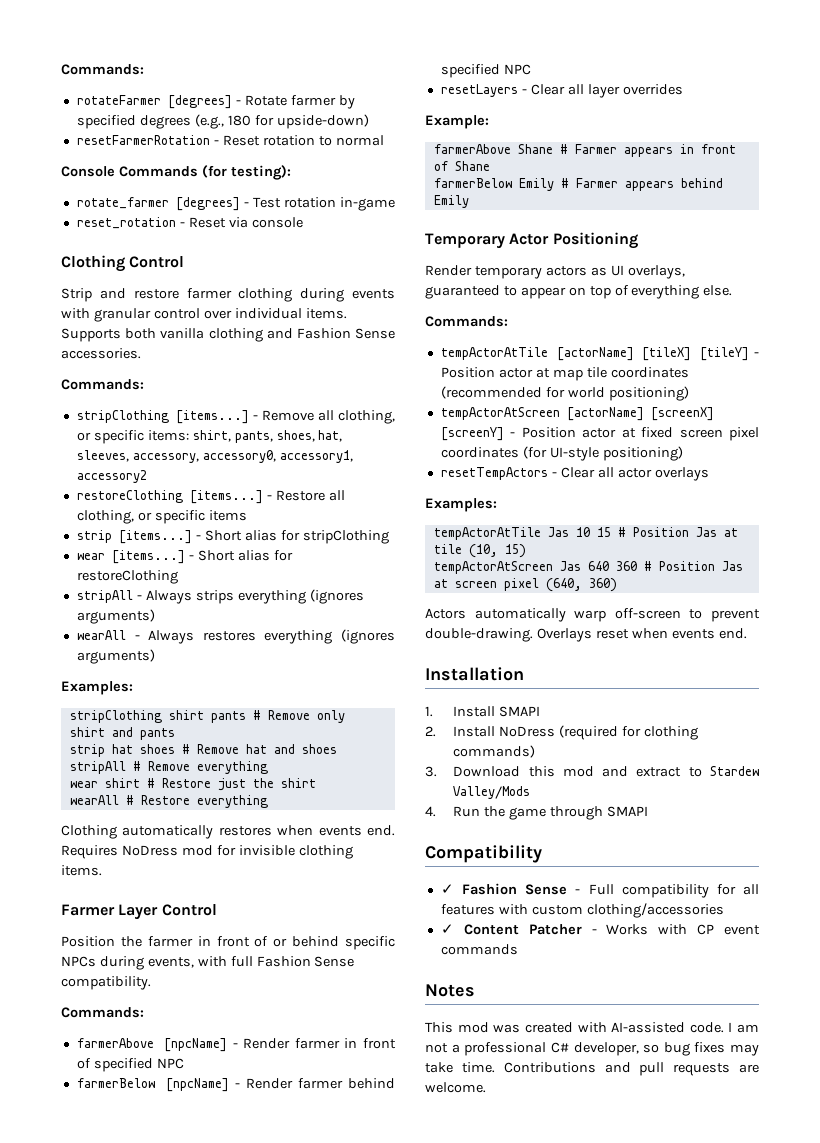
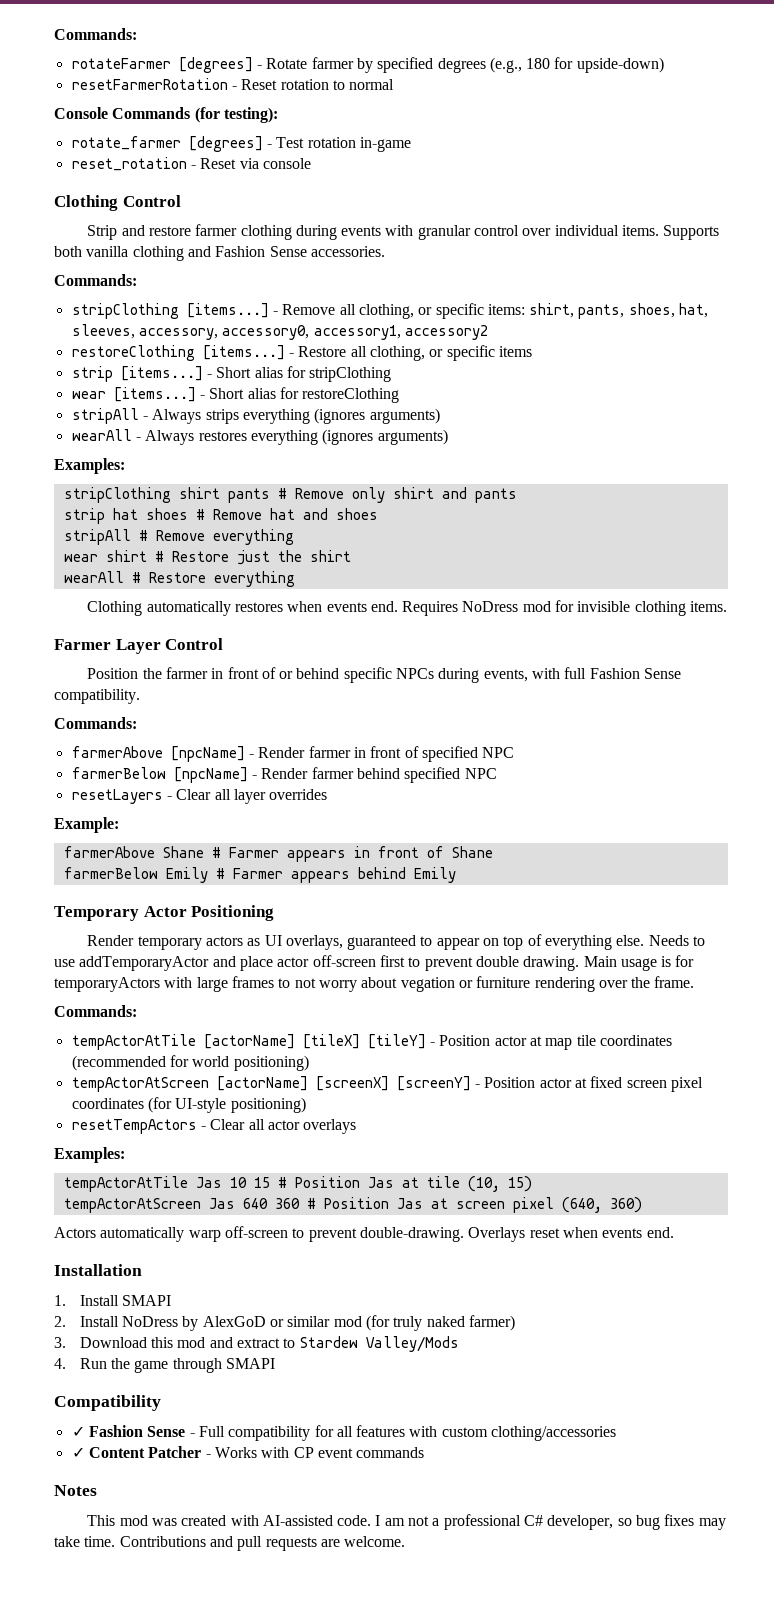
(733, 290) none -> [648,935,706,946] [54,955,695,971] [54,976,695,992] Needs to use addTemporaryActor and place actor off-screen first to prevent double drawing. Main usage is for temporaryActors with large frames to not worry about vegation or furniture rendering over the frame.
[559,725,698,740] [453,745,536,758] (required for clothing commands) -> [182,1315,516,1331] by AlexGoD or similar mod (for truly naked farmer)

